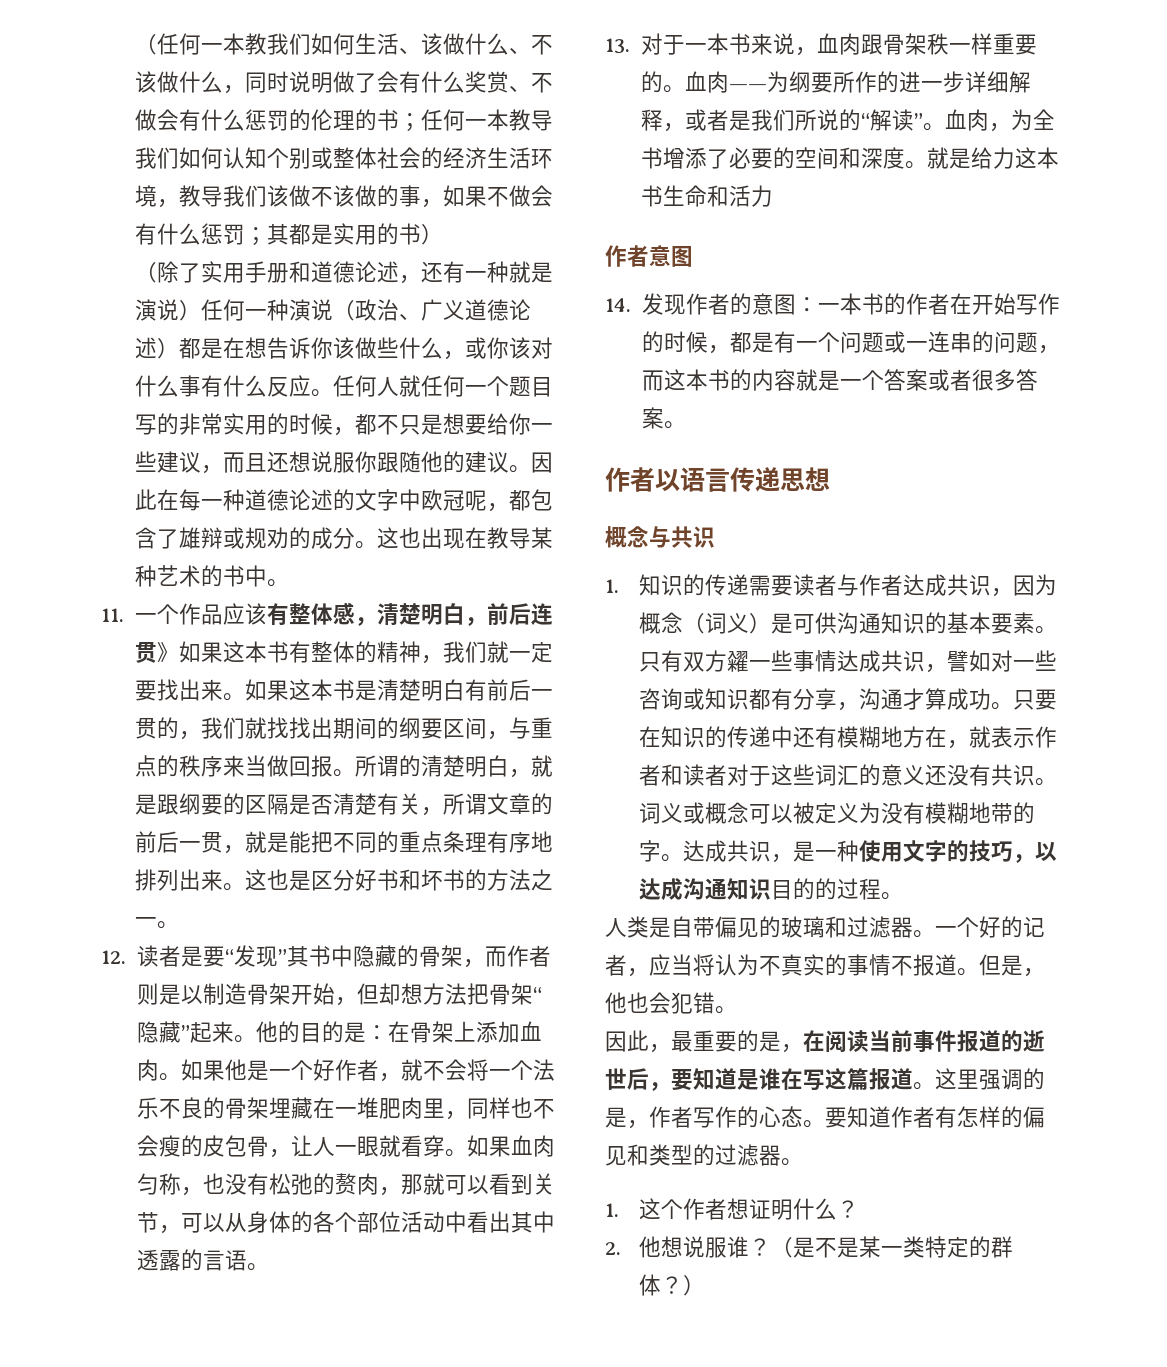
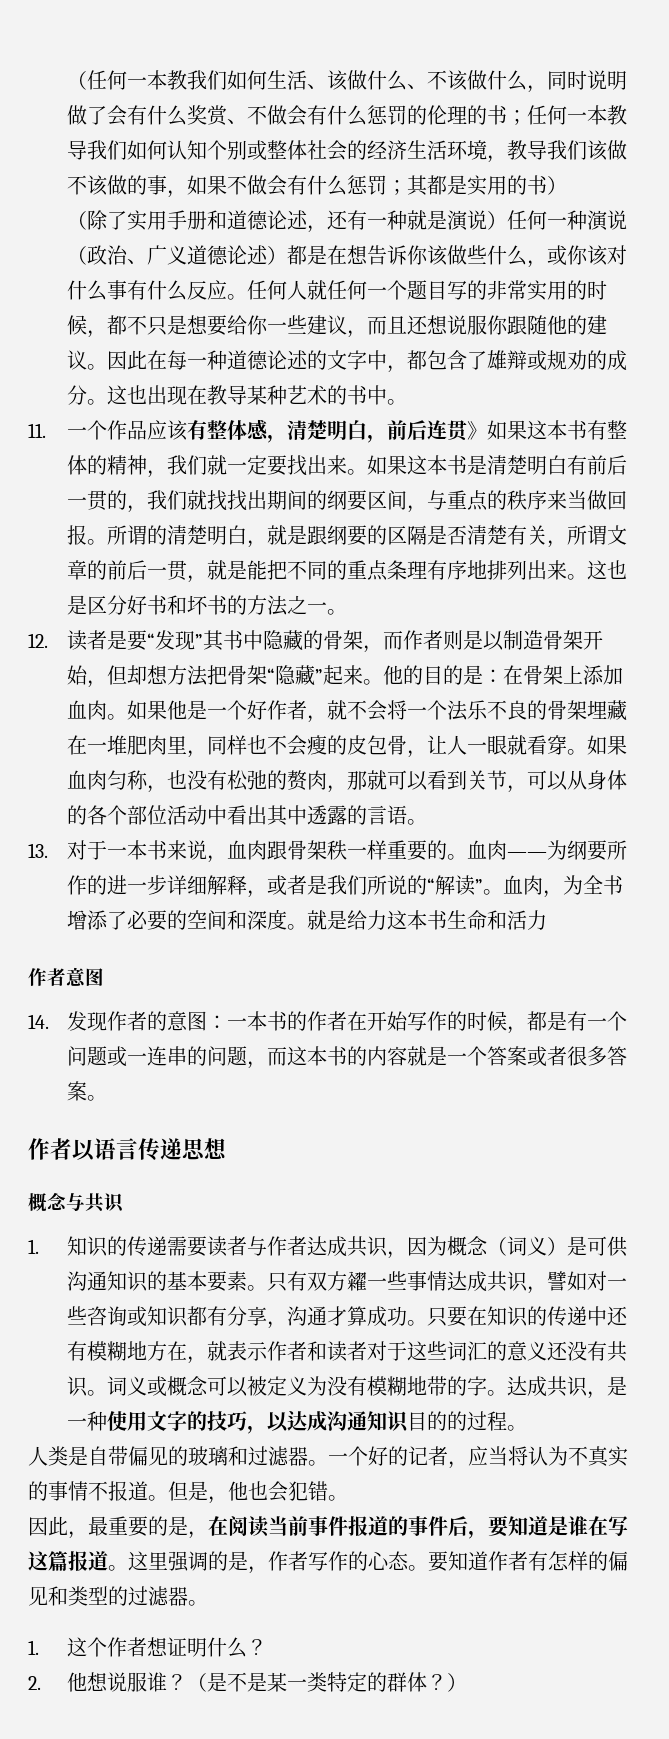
[420,489,487,511] 欧冠呢 -> (388, 360) none
[1023,1030,1045,1052] [605,1068,627,1090] 逝世 -> [408,1516,448,1536] 事件

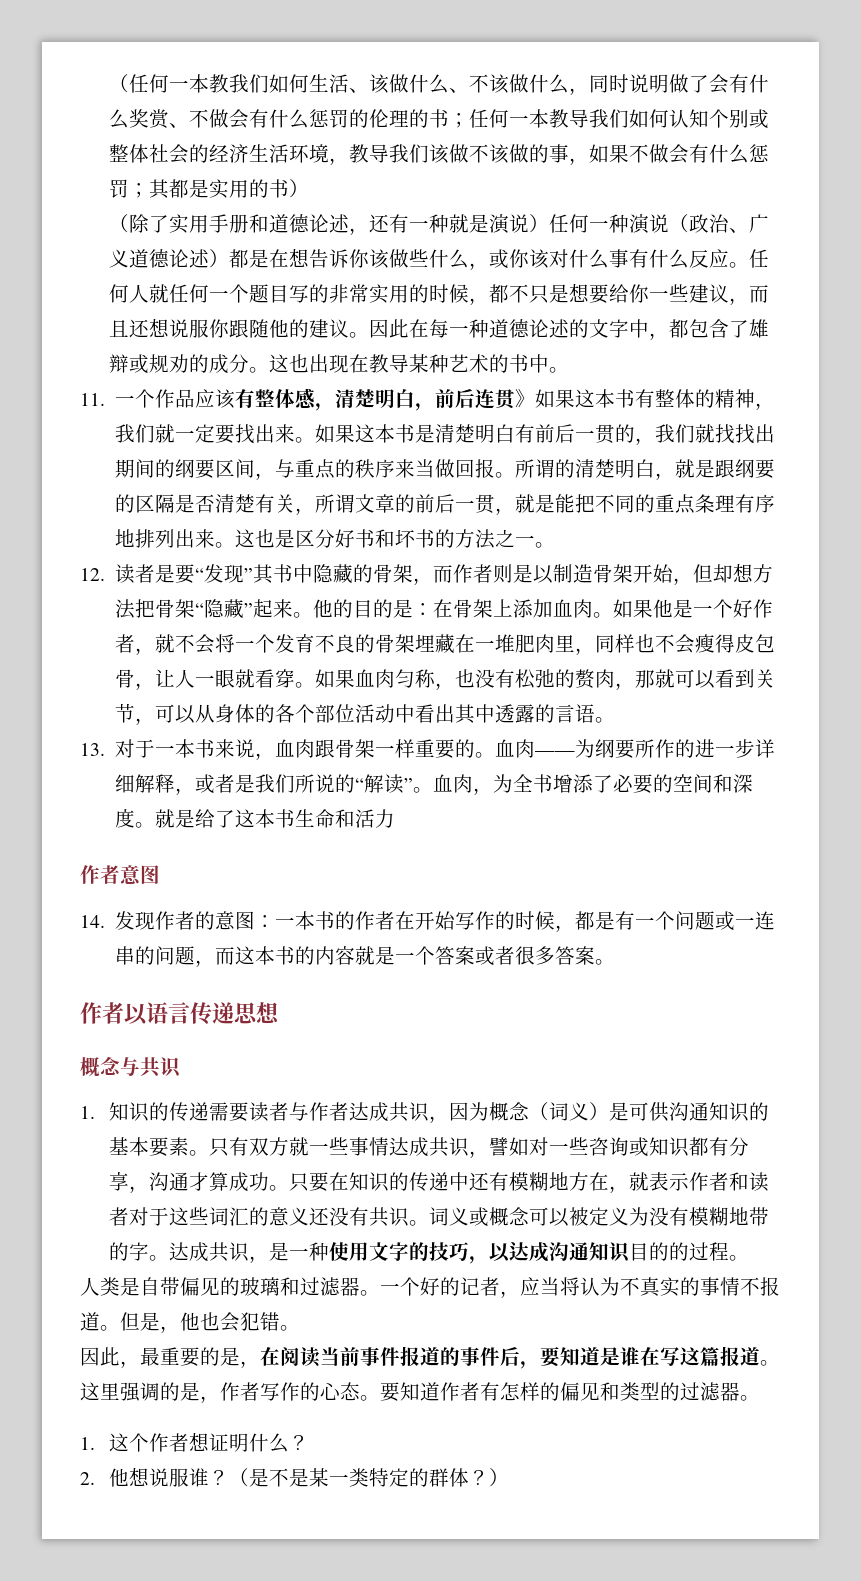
[447,700,489,721] 法乐 -> [274,634,315,653] 发育
[327,735,348,755] 的 -> [714,634,735,653] 得
[327,840,348,860] 秩 -> (375, 748) none
[367,910,388,930] 力 -> [214,810,235,828] 了
[347,1271,368,1291] 糴 -> [289,1137,310,1156] 就

